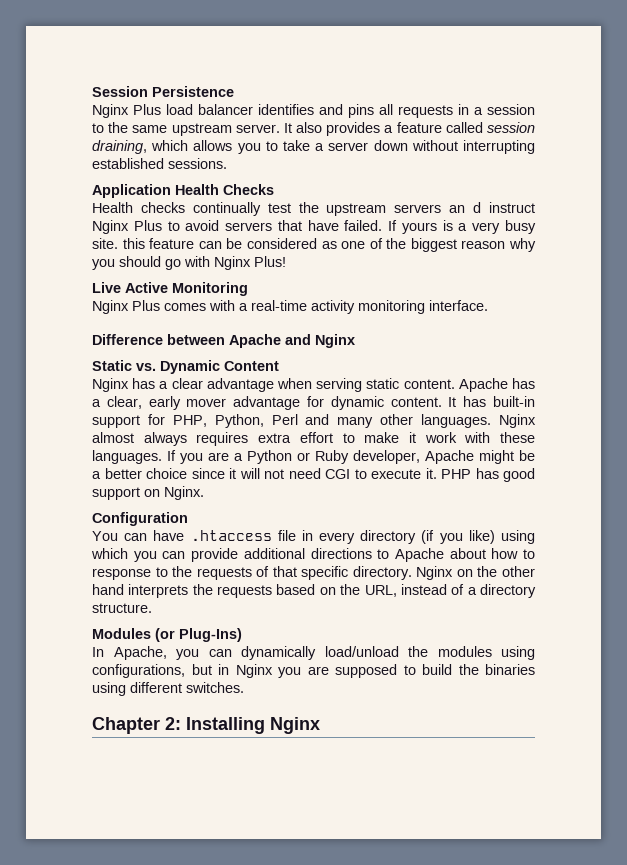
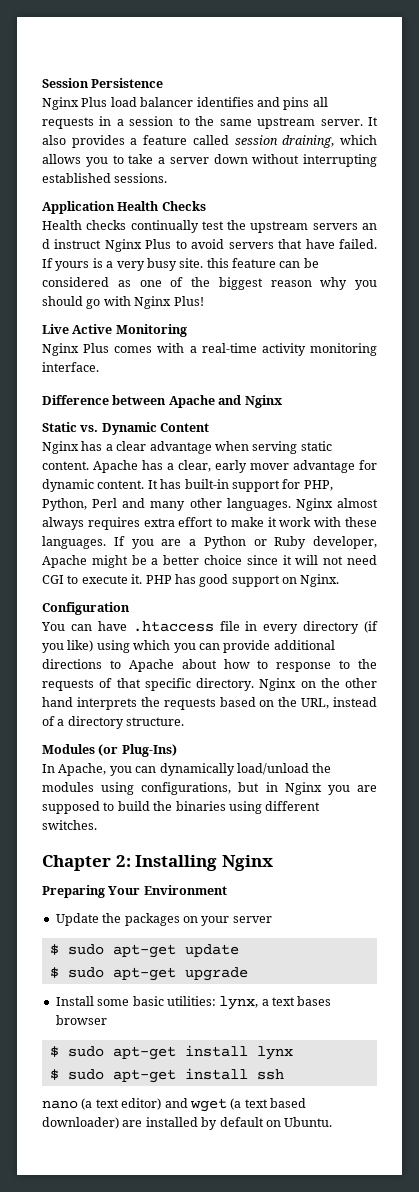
(320, 725) none -> [42,885,227,898] [55,913,272,926] [49,944,239,958] [49,967,248,981] [55,996,332,1010] [55,1015,107,1025] [49,1045,293,1060] [49,1068,284,1083] [42,1098,306,1112] [42,1117,333,1130] // Preparing Your Environment // Update the packages on your server // $ sudo apt-get update // $ sudo apt-get upgrade // Install some basic utilities: lynx, a text bases browser // $ sudo apt-get install lynx // $ sudo apt-get install ssh // nano (a text editor) and wget (a text based downloader) are installed by default on Ubuntu.

